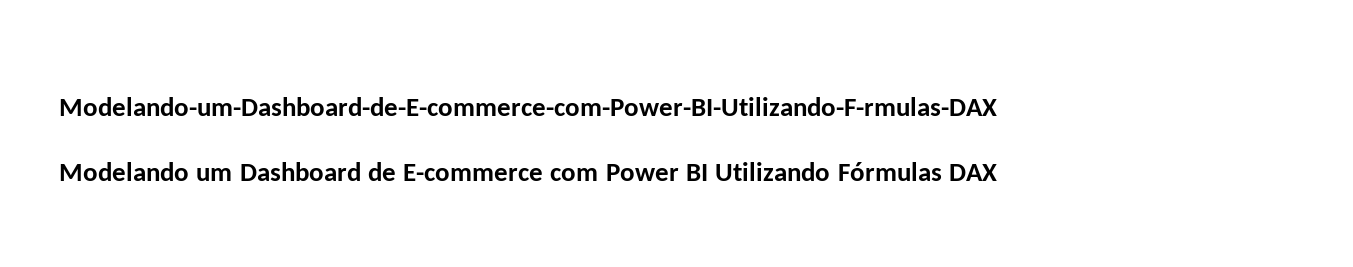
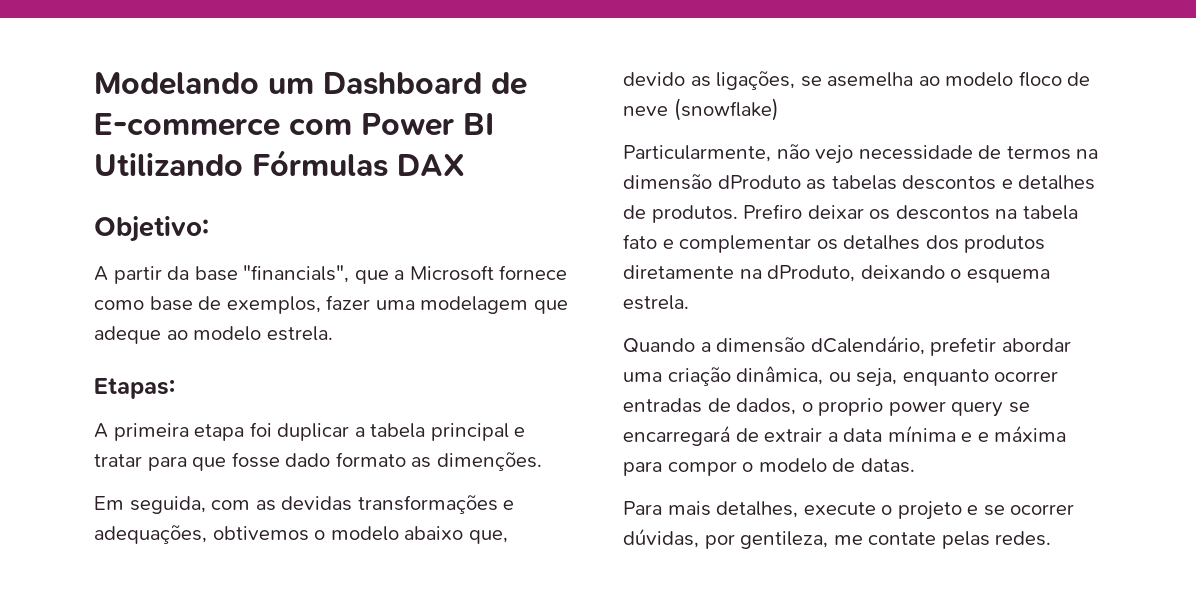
[59,97,997,116] Modelando-um-Dashboard-de-E-commerce-com-Power-BI-Utilizando-F-rmulas-DAX // -> (94, 83) none
(997, 172) none -> [94,216,209,242] [94,265,568,284] [94,295,568,314] [94,326,333,344] [94,378,175,399] [94,422,526,441] [94,452,542,471] [94,495,515,514] [94,525,508,544] [623,71,1091,90] [623,98,779,121] [623,144,1099,164] [623,174,1096,190] [623,204,1078,223] [623,234,1046,253] [623,265,1050,283] [623,295,689,310] [623,335,1071,356] [623,366,1059,387] [623,398,1030,417] [623,425,1067,446] [623,458,915,476] [623,501,1075,520] [623,528,1052,549] // Objetivo: // A partir da base "financials", que a Microsoft fornece como base de exemplos, fazer uma modelagem que adeque ao modelo estrela. // Etapas: // A primeira etapa foi duplicar a tabela principal e tratar para que fosse dado formato as dimenções. // Em seguida, com as devidas transformações e adequações, obtivemos o modelo abaixo que, devido as ligações, se asemelha ao modelo floco de neve (snowflake) // Particularmente, não vejo necessidade de termos na dimensão dProduto as tabelas descontos e detalhes de produtos. Prefiro deixar os descontos na tabela fato e complementar os detalhes dos produtos diretamente na dProduto, deixando o esquema estrela. // Quando a dimensão dCalendário, prefetir abordar uma criação dinâmica, ou seja, enquanto ocorrer entradas de dados, o proprio power query se encarregará de extrair a data mínima e e máxima para compor o modelo de datas. // Para mais detalhes, execute o projeto e se ocorrer dúvidas, por gentileza, me contate pelas redes.

